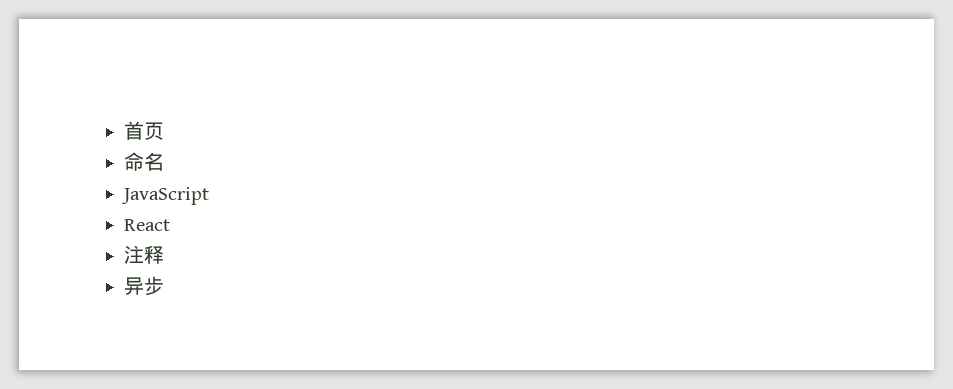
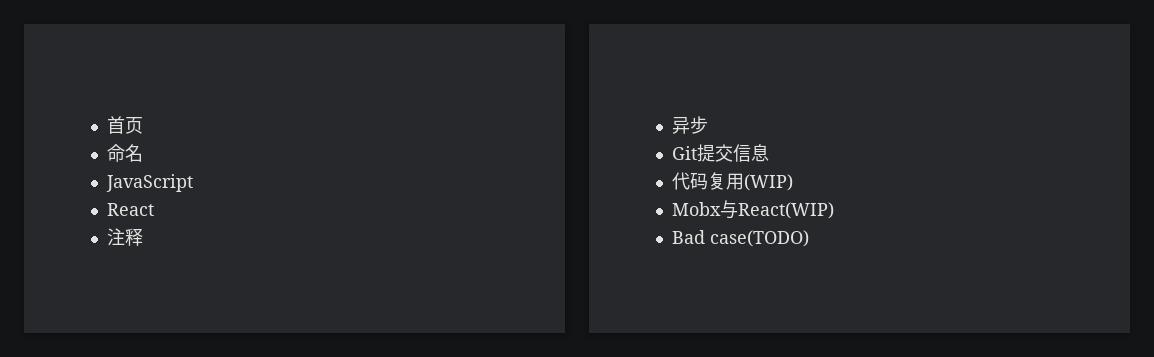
(164, 286) none -> [671,144,769,162] [671,172,793,191] [671,200,834,219] [671,230,809,247] // Git提交信息 // 代码复用(WIP) // Mobx与React(WIP) // Bad case(TODO)

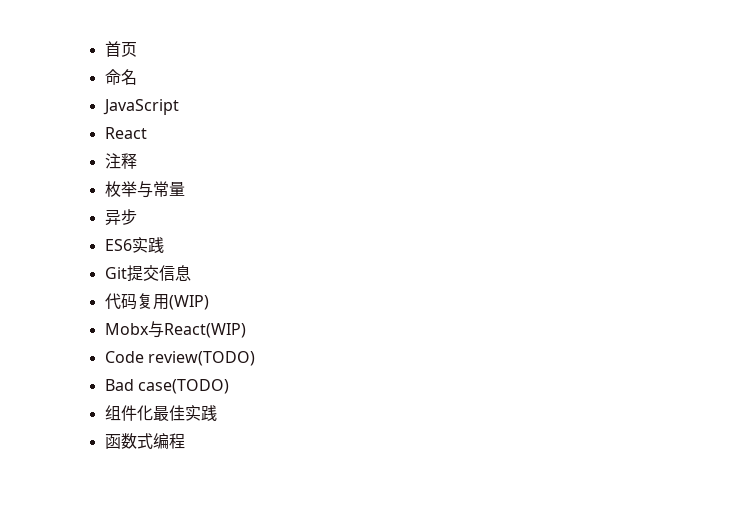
(143, 237) none -> [104,181,185,198] // 枚举与常量
(708, 125) none -> [104,237,164,253] // ES6实践
(834, 210) none -> [104,351,255,366] // Code review(TODO)
(809, 238) none -> [104,405,217,421] [104,433,185,449] // 组件化最佳实践 // 函数式编程

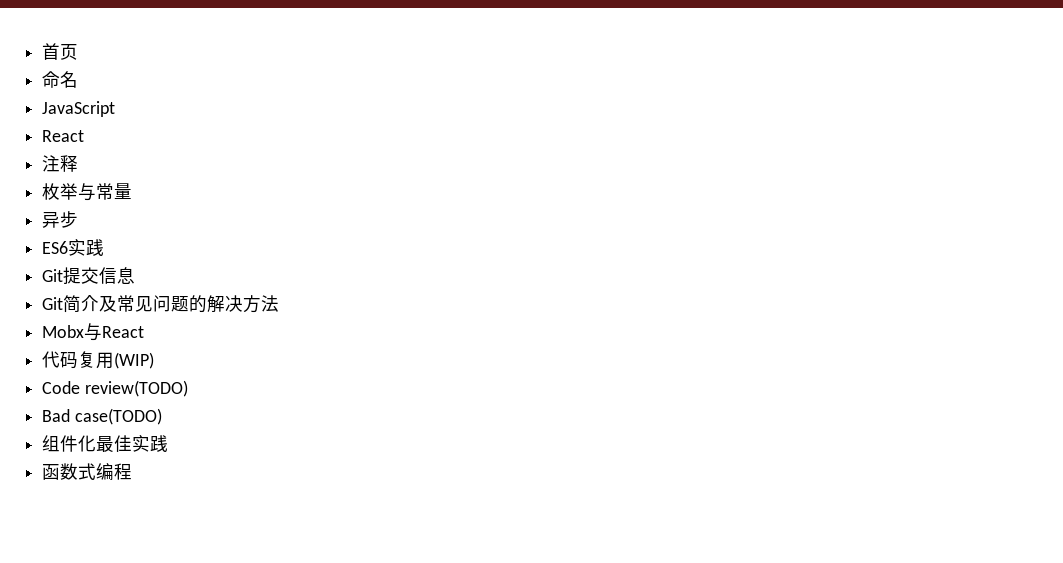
(191, 273) none -> [42,295,280,313] [42,323,145,341] // Git简介及常见问题的解决方法 // Mobx与React
[104,321,246,338] // Mobx与React(WIP) -> (155, 360) none

